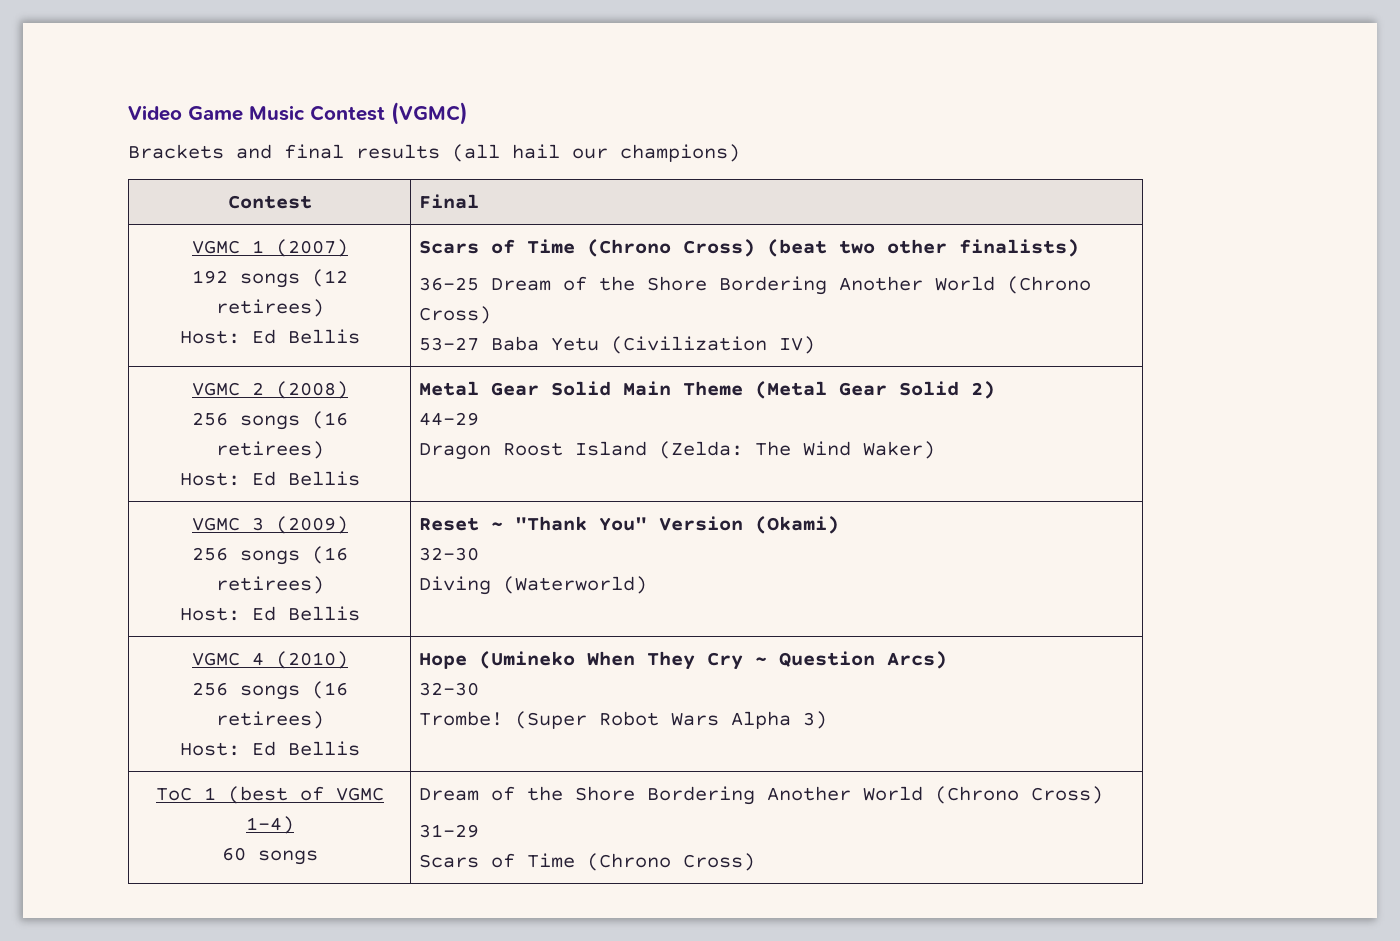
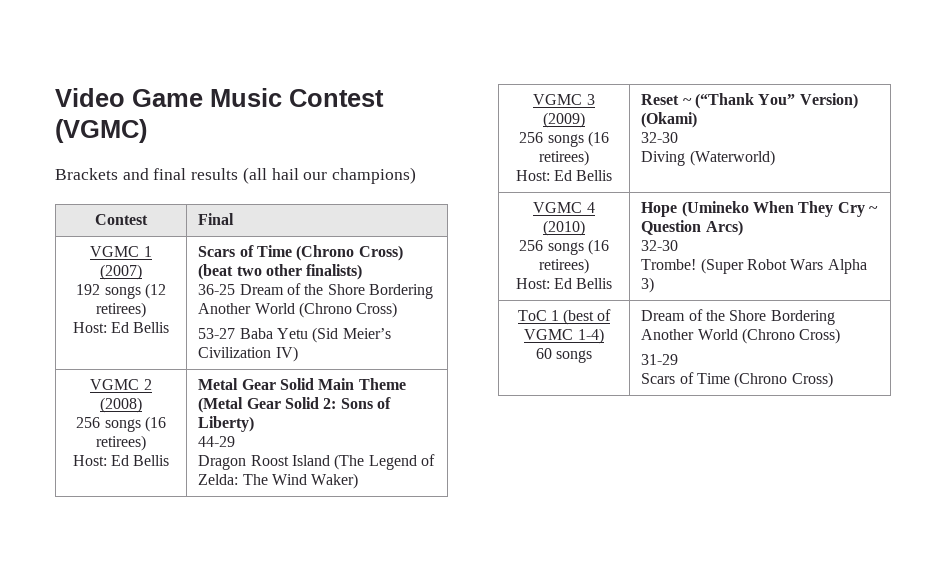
[611,336,768,354] (Civilization -> [312,327,391,343] [198,347,272,358] (Sid Meier’s Civilization
[971,381,996,399] 2) -> [323,397,391,409] [198,416,255,432] 2: Sons of Liberty)
[659,441,744,459] (Zelda: -> [334,454,435,470] [198,474,239,485] (The Legend of Zelda:
[515,516,744,531] "Thank You" Version -> [694,93,858,109] (“Thank You” Version)

